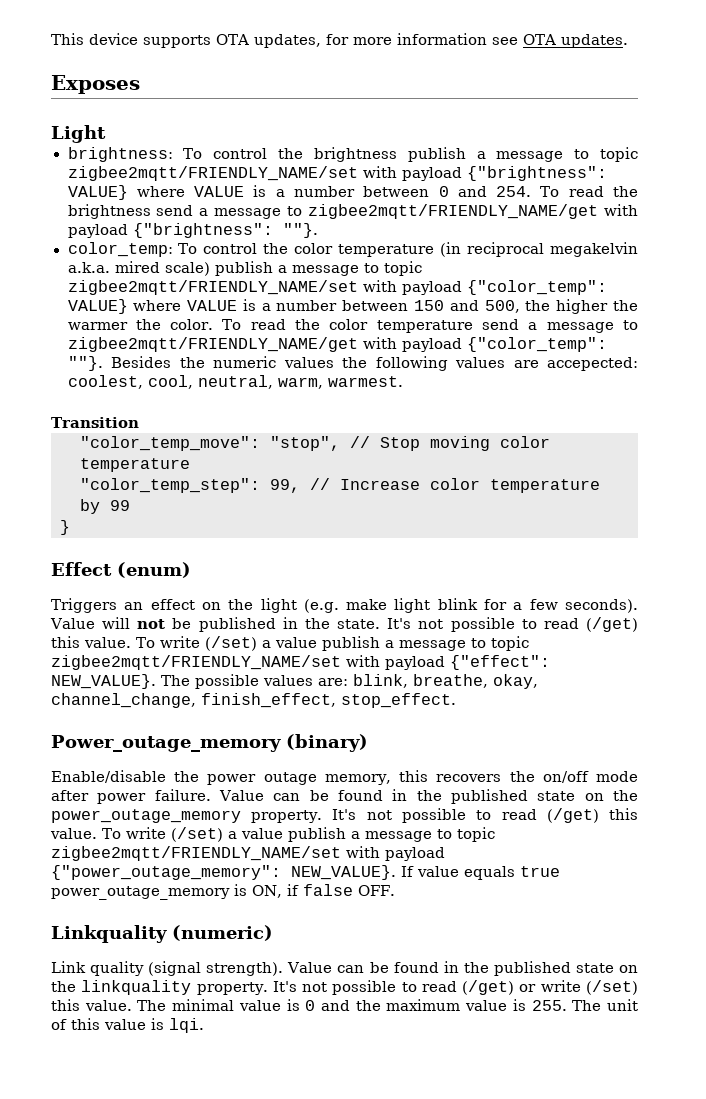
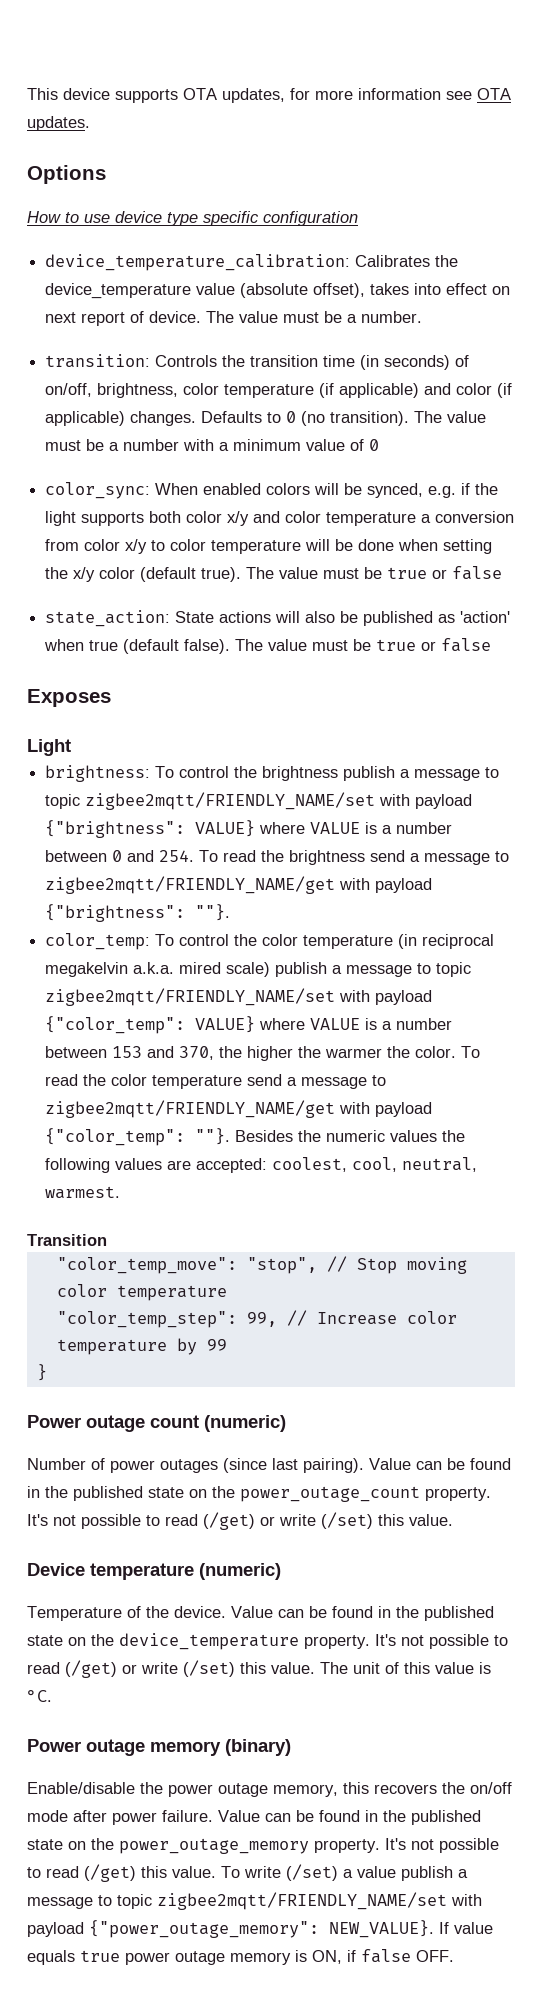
(628, 41) none -> [27,165,106,184] [27,211,358,226] [45,254,459,271] [45,283,511,299] [45,311,423,326] [45,354,470,370] [45,383,513,398] [45,411,487,426] [45,439,380,451] [45,482,499,499] [45,511,515,526] [45,539,493,554] [45,566,503,582] [45,610,511,627] [44,638,492,654] // Options // How to use device type specific configuration // device_temperature_calibration: Calibrates the device_temperature value (absolute offset), takes into effect on next report of device. The value must be a number. // transition: Controls the transition time (in seconds) of on/off, brightness, color temperature (if applicable) and color (if applicable) changes. Defaults to 0 (no transition). The value must be a number with a minimum value of 0 // color_sync: When enabled colors will be synced, e.g. if the light supports both color x/y and color temperature a conversion from color x/y to color temperature will be done when setting the x/y color (default true). The value must be true or false // state_action: State actions will also be published as 'action' when true (default false). The value must be true or false
[414,300,520,313] 150 and 500, -> [112,1046,215,1060] 153 and 370,
[547,357,638,371] accepected: -> [196,1158,268,1173] accepted:
[277,377,323,389] warm, -> (478, 1164) none
[51,562,191,578] [51,598,639,613] [50,617,639,632] [51,636,529,651] [51,655,550,670] [51,674,538,689] [51,693,456,708] [51,735,281,752] Effect (enum) // Triggers an effect on the light (e.g. make light blink for a few seconds). Value will not be published in the state. It's not possible to read (/get) this value. To write (/set) a value publish a message to topic zigbee2mqtt/FRIENDLY_NAME/set with payload {"effect": NEW_VALUE}. The possible values are: blink, breathe, okay, channel_change, finish_effect, stop_effect. // Power_outage_memory -> [27,1415,286,1432] [27,1458,511,1473] [27,1486,491,1502] [27,1512,453,1530] [27,1563,281,1580] [27,1606,494,1621] [27,1633,508,1650] [27,1660,491,1678] [27,1690,52,1702] [27,1739,221,1756] Power outage count (numeric) // Number of power outages (since last pairing). Value can be found in the published state on the power_outage_count property. It's not possible to read (/get) or write (/set) this value. // Device temperature (numeric) // Temperature of the device. Value can be found in the published state on the device_temperature property. It's not possible to read (/get) or write (/set) this value. The unit of this value is °C. // Power outage memory
[51,886,230,900] power_outage_memory -> [125,1951,291,1965] power outage memory
[51,925,273,943] [51,961,638,976] [51,980,639,995] [51,999,638,1011] [51,1018,204,1033] // Linkquality (numeric) // Link quality (signal strength). Value can be found in the published state on the linkquality property. It's not possible to read (/get) or write (/set) this value. The minimal value is 0 and the maximum value is 255. The unit of this value is lqi. -> (454, 1956) none

